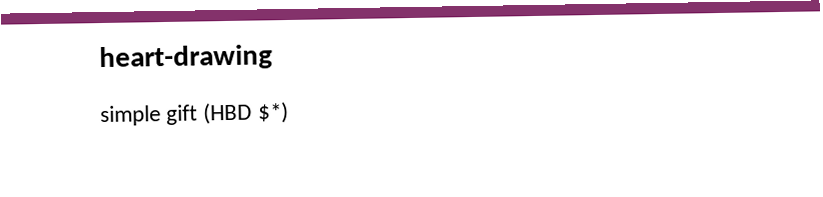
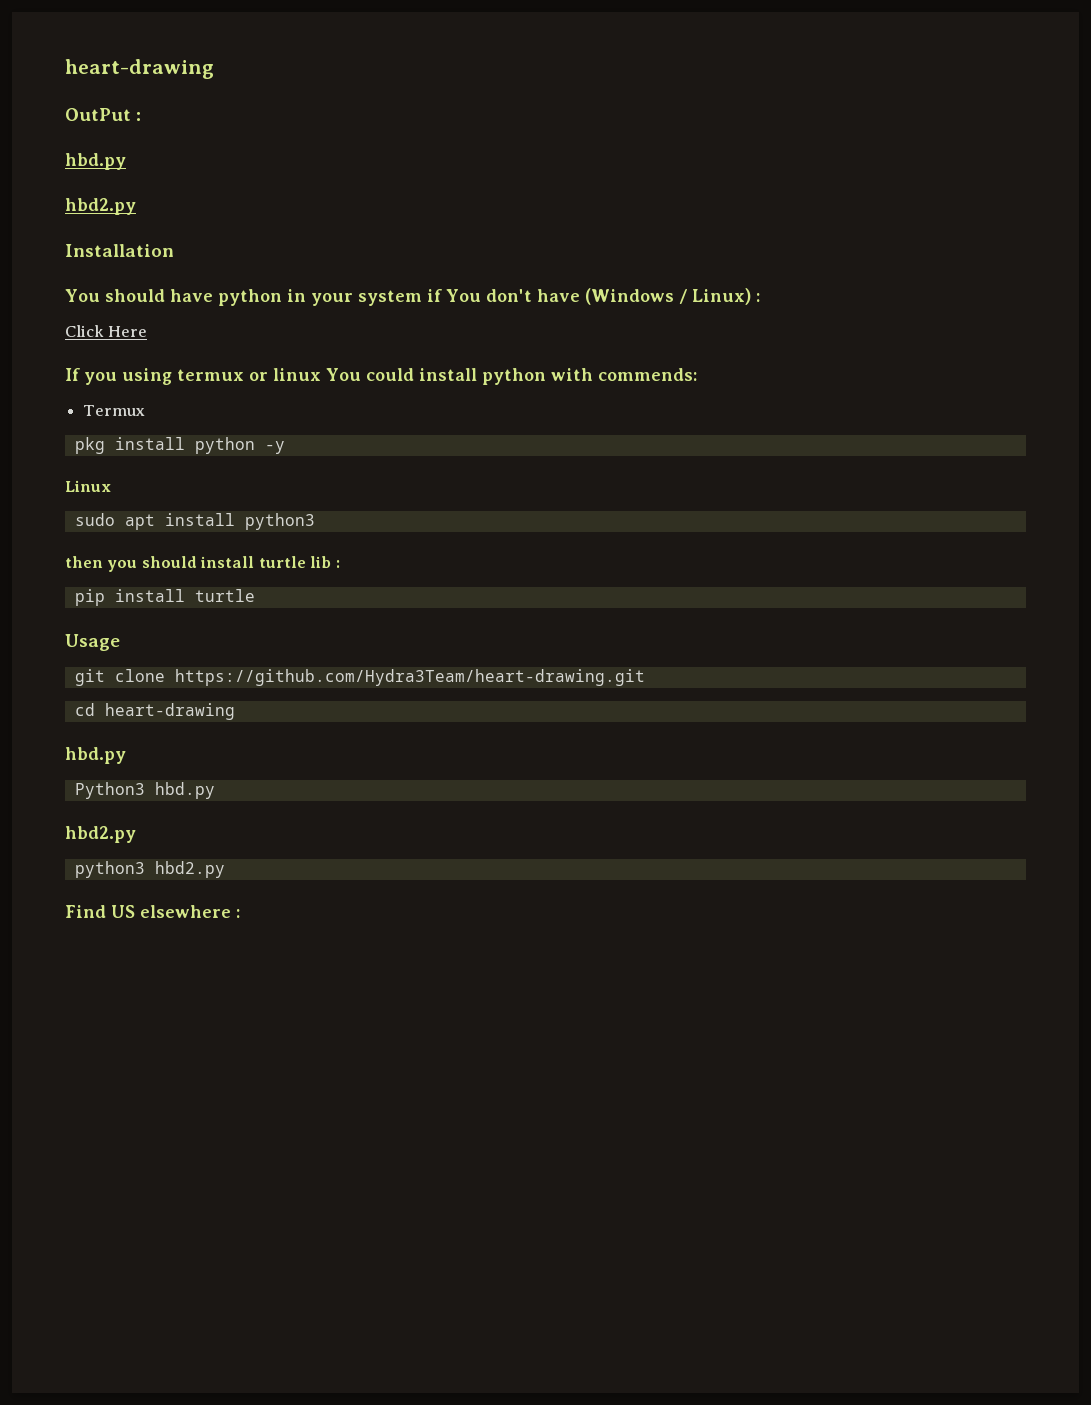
[99,44,273,72] [100,102,289,127] heart-drawing // simple gift (HBD $*) -> [65,59,214,79] [65,108,142,121] [65,153,126,170] [65,198,136,215] [65,244,174,257] [65,288,760,306] [65,325,148,337] [65,368,697,385] [83,405,146,416] [74,437,285,454] [65,480,111,492] [74,513,315,530] [65,556,340,572] [74,589,255,606] [65,634,120,651] [74,669,645,686] [74,703,235,720] [65,747,126,764] [74,782,215,799] [65,826,136,843] [74,861,225,878] [65,905,240,918] heart-drawing // OutPut : // hbd.py // hbd2.py // Installation // You should have python in your system if You don't have (Windows / Linux) : // Click Here // If you using termux or linux You could install python with commends: // Termux // pkg install python -y // Linux // sudo apt install python3 // then you should install turtle lib : // pip install turtle // Usage // git clone https://github.com/Hydra3Team/heart-drawing.git // cd heart-drawing // hbd.py // Python3 hbd.py // hbd2.py // python3 hbd2.py // Find US elsewhere :

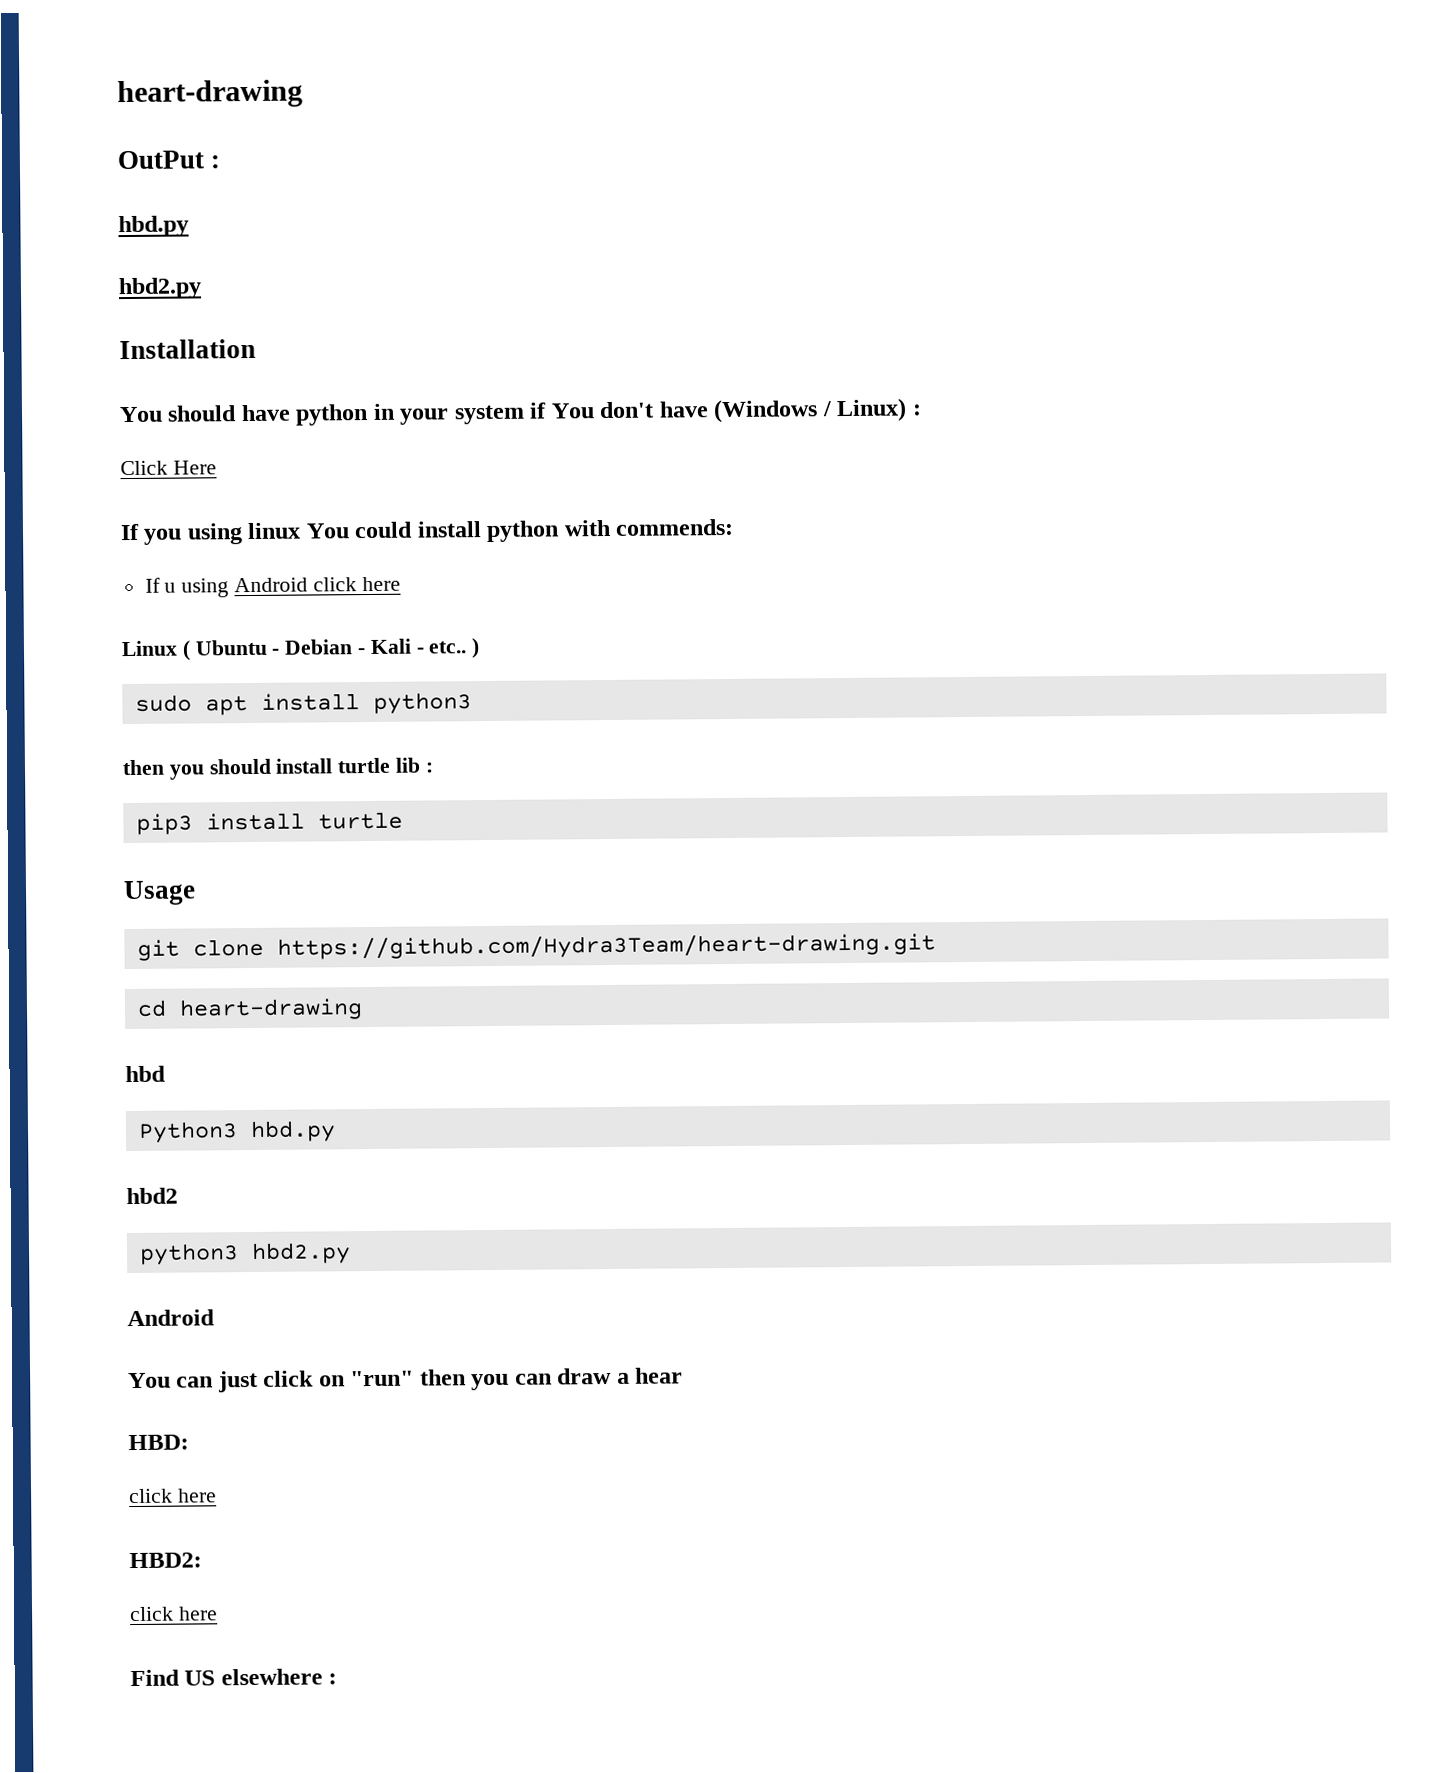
[177,369,268,381] termux or -> (243, 534) none
[83,405,146,416] [74,437,285,454] [65,480,111,492] Termux // pkg install python -y // Linux -> [144,576,401,598] [121,638,481,661] If u using Android click here // Linux ( Ubuntu - Debian - Kali - etc.. )
[74,589,105,606] pip -> [135,813,193,835] pip3
[65,747,126,764] hbd.py -> [125,1065,166,1083] hbd
[65,826,136,843] hbd2.py -> [126,1187,178,1205] hbd2
(225, 869) none -> [127,1309,215,1327] [128,1367,684,1393] [128,1434,189,1451] [129,1488,217,1504] [129,1552,202,1569] [130,1606,218,1622] // Android // You can just click on "run" then you can draw a hear // HBD: // click here // HBD2: // click here

